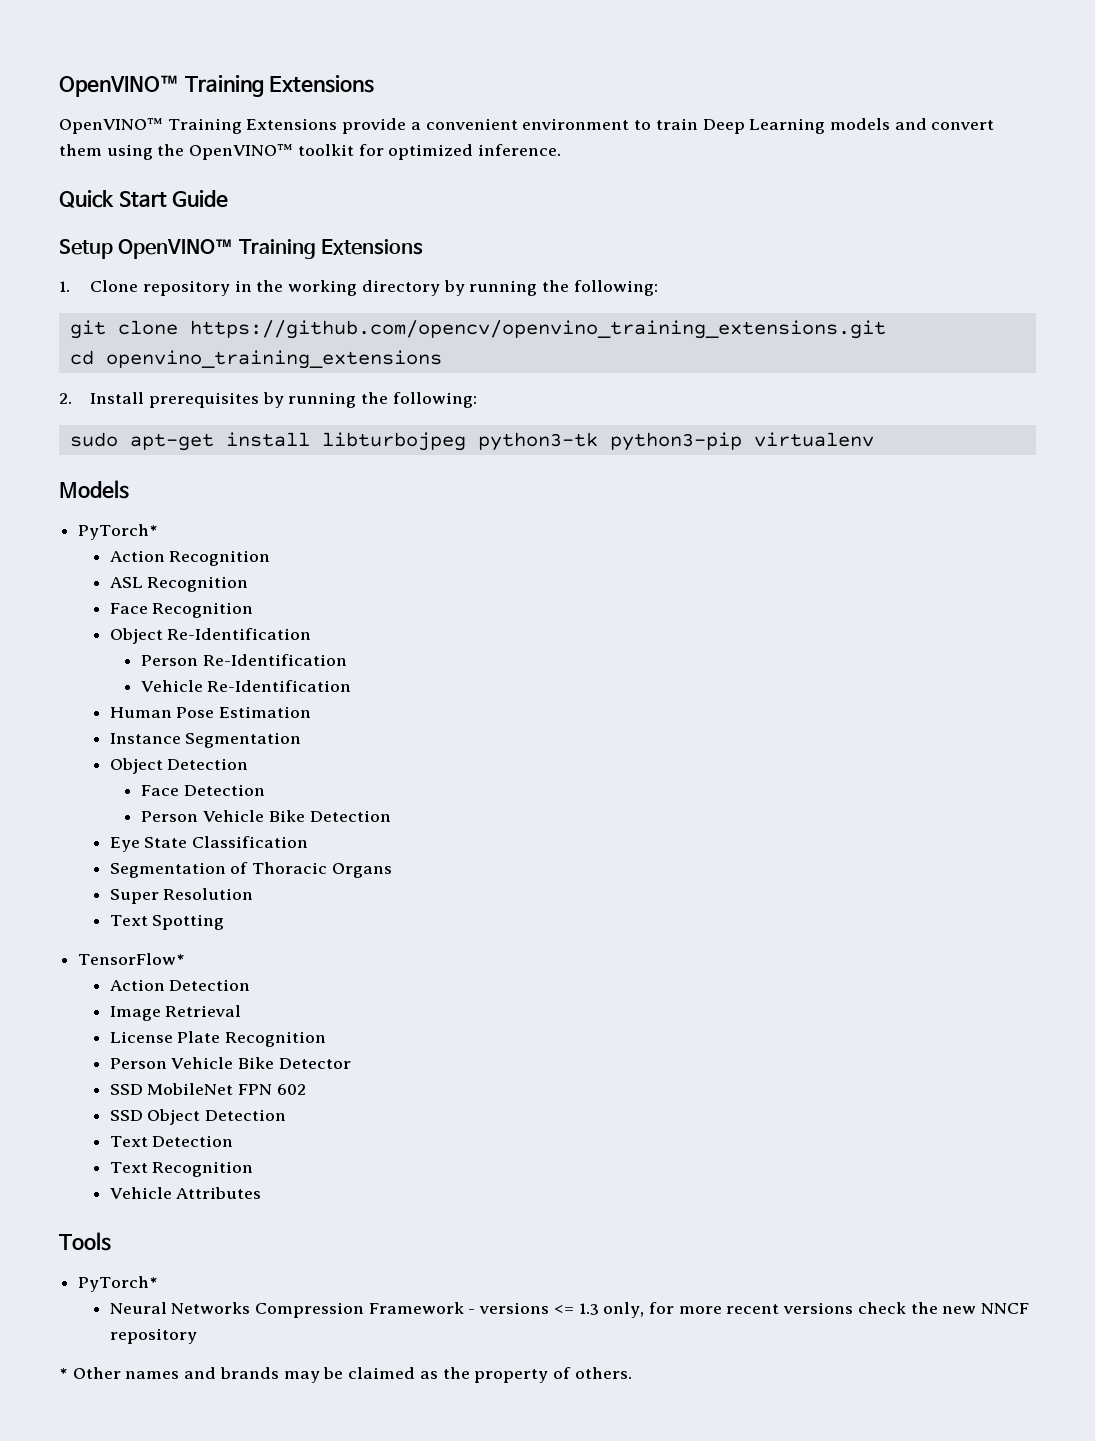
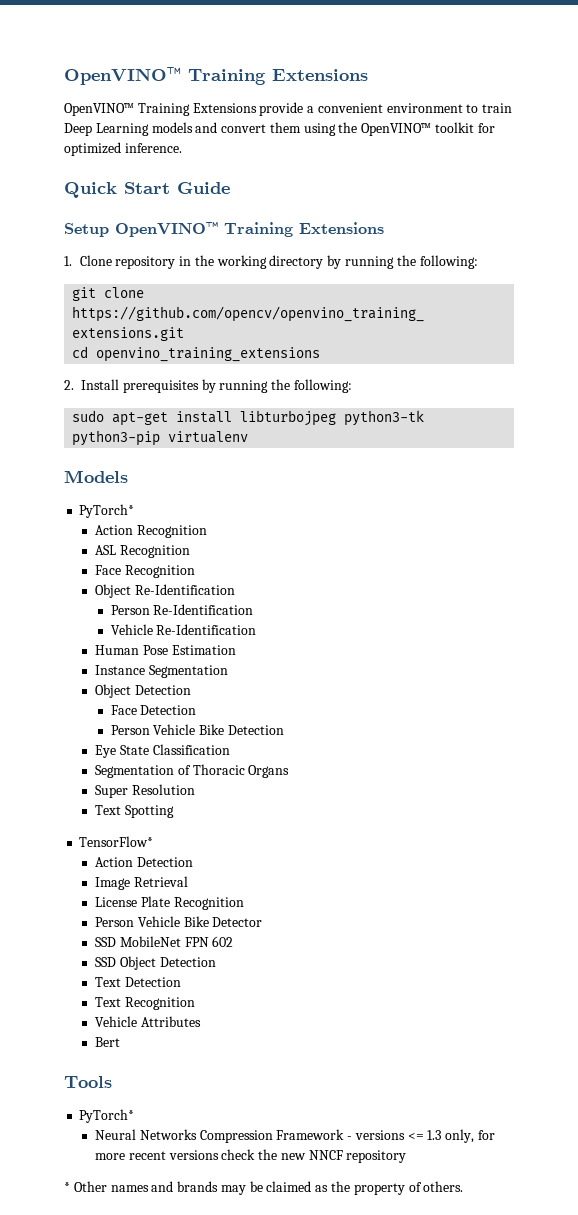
(262, 1193) none -> [94,1037,120,1047] // Bert

